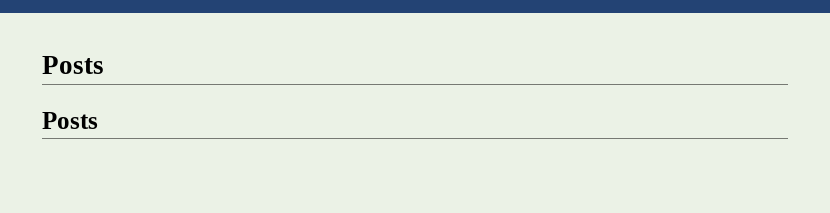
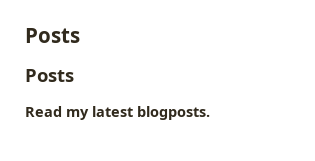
(98, 120) none -> [25,106,210,120] // Read my latest blogposts.

